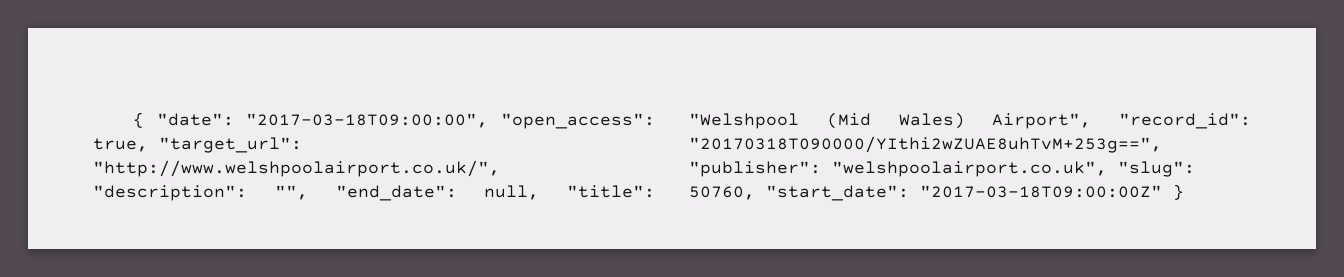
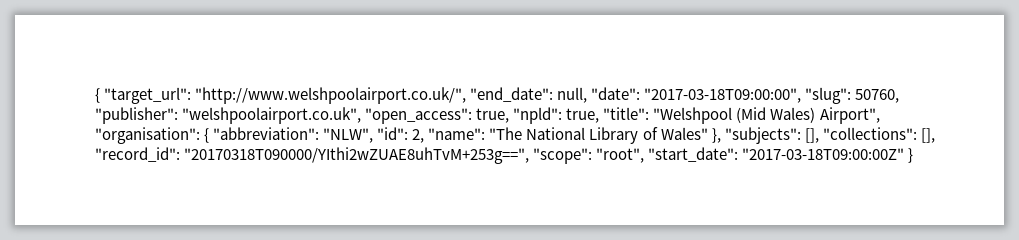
[133,112,655,129] [93,137,302,153] [93,160,500,177] [93,185,540,201] { "date": "2017-03-18T09:00:00", "open_access": true, "target_url": "http://www.welshpoolairport.co.uk/", "description": "", "end_date": null, -> [95,87,900,104] [95,107,600,124] { "target_url": "http://www.welshpoolairport.co.uk/", "end_date": null, "date": "2017-03-18T09:00:00", "slug": 50760, "publisher": "welshpoolairport.co.uk", "open_access": true, "npld": true,
[1119,113,1251,129] [689,136,1162,153] [689,161,1195,177] [689,186,755,200] "record_id": "20170318T090000/YIthi2wZUAE8uhTvM+253g==", "publisher": "welshpoolairport.co.uk", "slug": 50760, -> [95,127,935,144] [95,147,645,164] "organisation": { "abbreviation": "NLW", "id": 2, "name": "The National Library of Wales" }, "subjects": [], "collections": [], "record_id": "20170318T090000/YIthi2wZUAE8uhTvM+253g==", "scope": "root",

